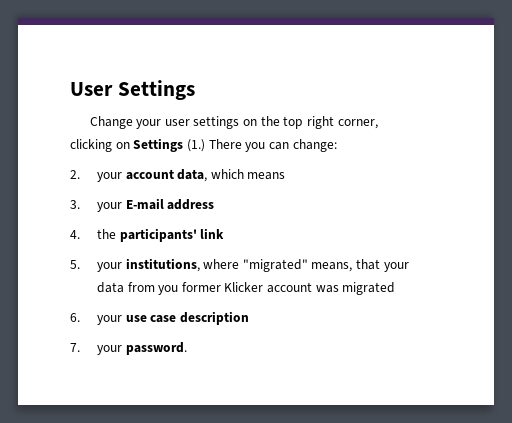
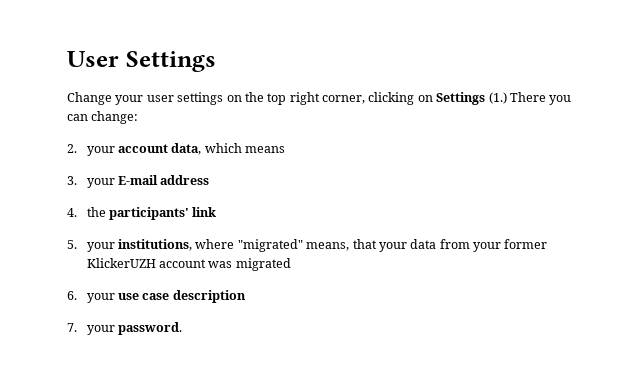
[158,282,264,295] you former Klicker -> [473,239,548,252] [86,258,156,268] your former KlickerUZH

